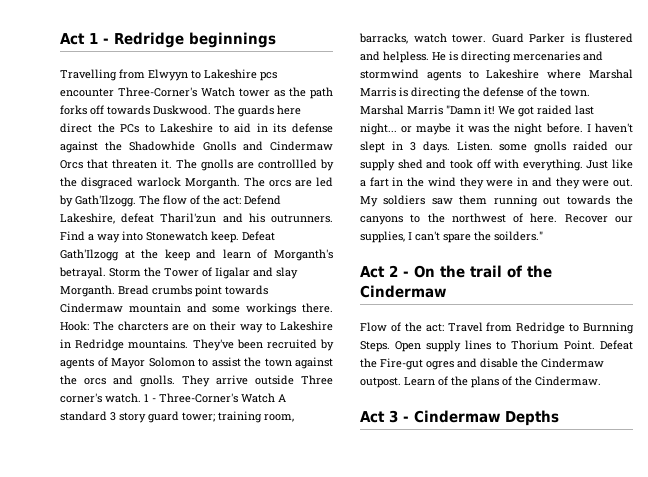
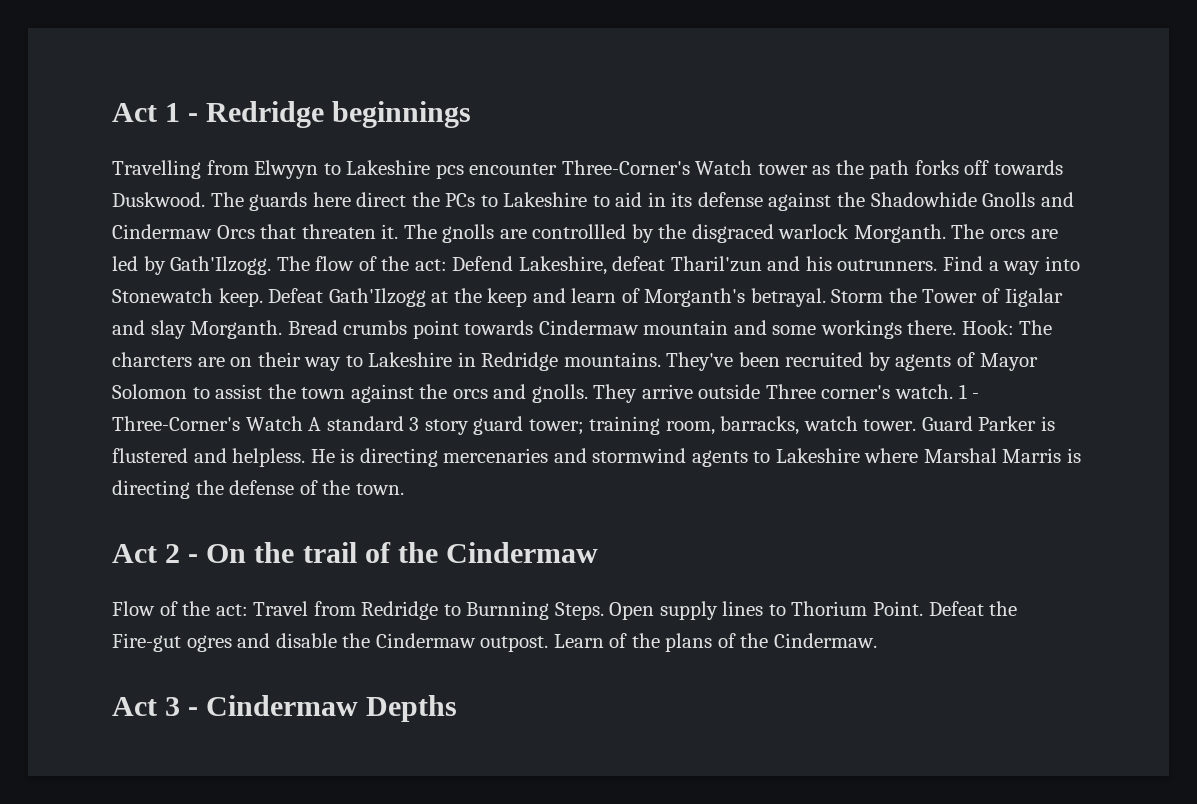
[360,105,594,117] [360,123,633,135] [360,141,633,153] [360,159,633,171] [360,177,633,189] [360,195,633,207] [360,213,633,225] [360,231,543,243] Marshal Marris "Damn it! We got raided last night... or maybe it was the night before. I haven't slept in 3 days. Listen. some gnolls raided our supply shed and took off with everything. Just like a fart in the wind they were in and they were out. My soldiers saw them running out towards the canyons to the northwest of here. Recover our supplies, I can't spare the soilders." -> (404, 489) none

